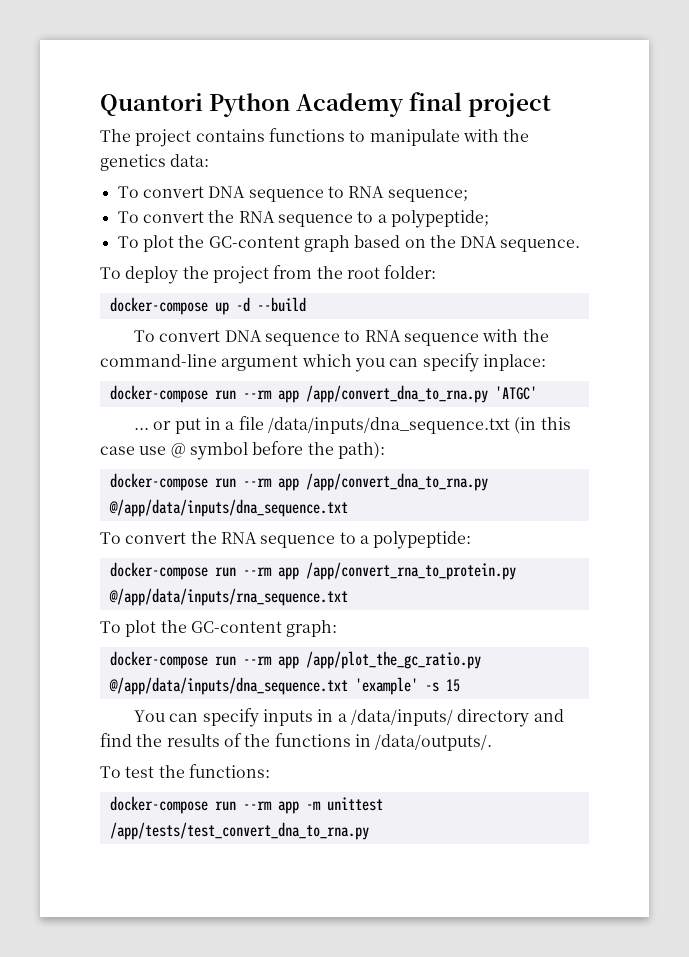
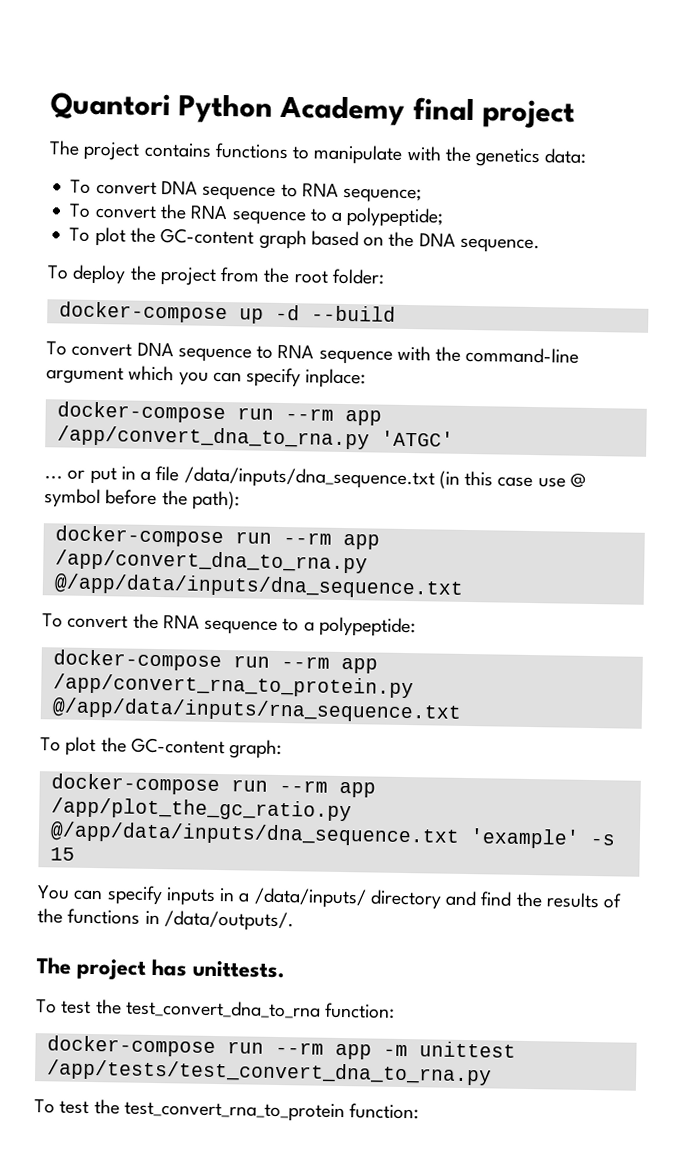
[100,764,270,778] // To test the functions: -> [36,957,286,980] [36,999,396,1019] // The project has unittests. // To test the test_convert_dna_to_rna function:
(369, 831) none -> [34,1099,420,1123] // To test the test_convert_rna_to_protein function:

